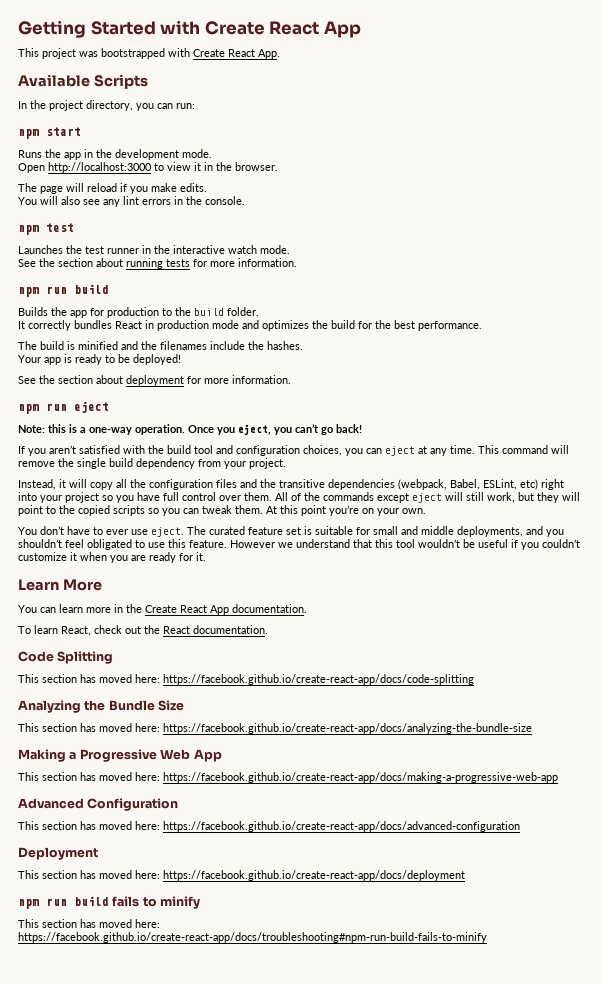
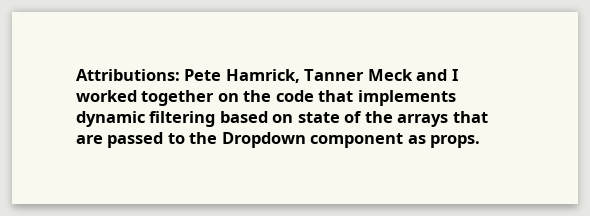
[18,20,361,38] [18,48,280,59] [18,74,148,89] [18,100,195,111] [18,127,81,139] [18,149,212,160] [18,162,278,173] [18,183,207,194] [18,196,245,207] [18,223,74,235] [18,245,290,254] [18,258,297,269] [18,284,109,297] [18,307,259,318] [18,320,482,331] [18,341,303,350] [18,354,181,365] [18,375,291,386] [18,401,109,414] [18,424,362,435] [18,445,569,456] [18,458,286,469] [18,479,564,490] [18,492,580,503] [18,505,426,516] [18,526,564,537] [18,539,580,550] [18,552,206,563] [18,579,102,591] [18,604,307,615] [18,625,268,636] [18,651,114,664] [18,674,474,685] [18,700,185,713] [18,723,532,734] [18,749,222,762] [18,772,558,783] [18,798,179,811] [18,821,520,832] [18,847,98,860] [18,870,465,881] [18,896,201,909] [18,919,160,928] [18,932,487,943] Getting Started with Create React App // This project was bootstrapped with Create React App. // Available Scripts // In the project directory, you can run: // npm start // Runs the app in the development mode. // Open http://localhost:3000 to view it in the browser. // The page will reload if you make edits. // You will also see any lint errors in the console. // npm test // Launches the test runner in the interactive watch mode. // See the section about running tests for more information. // npm run build // Builds the app for production to the build folder. // It correctly bundles React in production mode and optimizes the build for the best performance. // The build is minified and the filenames include the hashes. // Your app is ready to be deployed! // See the section about deployment for more information. // npm run eject // Note: this is a one-way operation. Once you eject, you can’t go back! // If you aren’t satisfied with the build tool and configuration choices, you can eject at any time. This command will remove the single build dependency from your project. // Instead, it will copy all the configuration files and the transitive dependencies (webpack, Babel, ESLint, etc) right into your project so you have full control over them. All of the commands except eject will still work, but they will point to the copied scripts so you can tweak them. At this point you’re on your own. // You don’t have to ever use eject. The curated feature set is suitable for small and middle deployments, and you shouldn’t feel obligated to use this feature. However we understand that this tool wouldn’t be useful if you couldn’t customize it when you are ready for it. // Learn More // You can learn more in the Create React App documentation. // To learn React, check out the React documentation. // Code Splitting // This section has moved here: https://facebook.github.io/create-react-app/docs/code-splitting // Analyzing the Bundle Size // This section has moved here: https://facebook.github.io/create-react-app/docs/analyzing-the-bundle-size // Making a Progressive Web App // This section has moved here: https://facebook.github.io/create-react-app/docs/making-a-progressive-web-app // Advanced Configuration // This section has moved here: https://facebook.github.io/create-react-app/docs/advanced-configuration // Deployment // This section has moved here: https://facebook.github.io/create-react-app/docs/deployment // npm run build fails to minify // This section has moved here: https://facebook.github.io/create-react-app/docs/troubleshooting#npm-run-build-fails-to-minify -> [76,69,458,83] [76,90,456,106] [76,111,488,127] [76,132,481,148] Attributions: Pete Hamrick, Tanner Meck and I worked together on the code that implements dynamic filtering based on state of the arrays that are passed to the Dropdown component as props.

